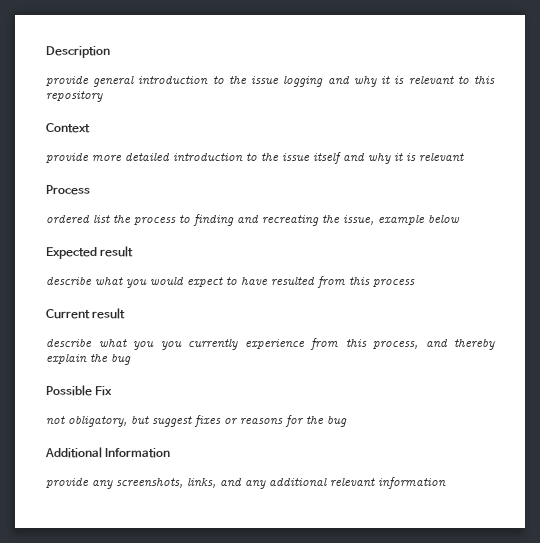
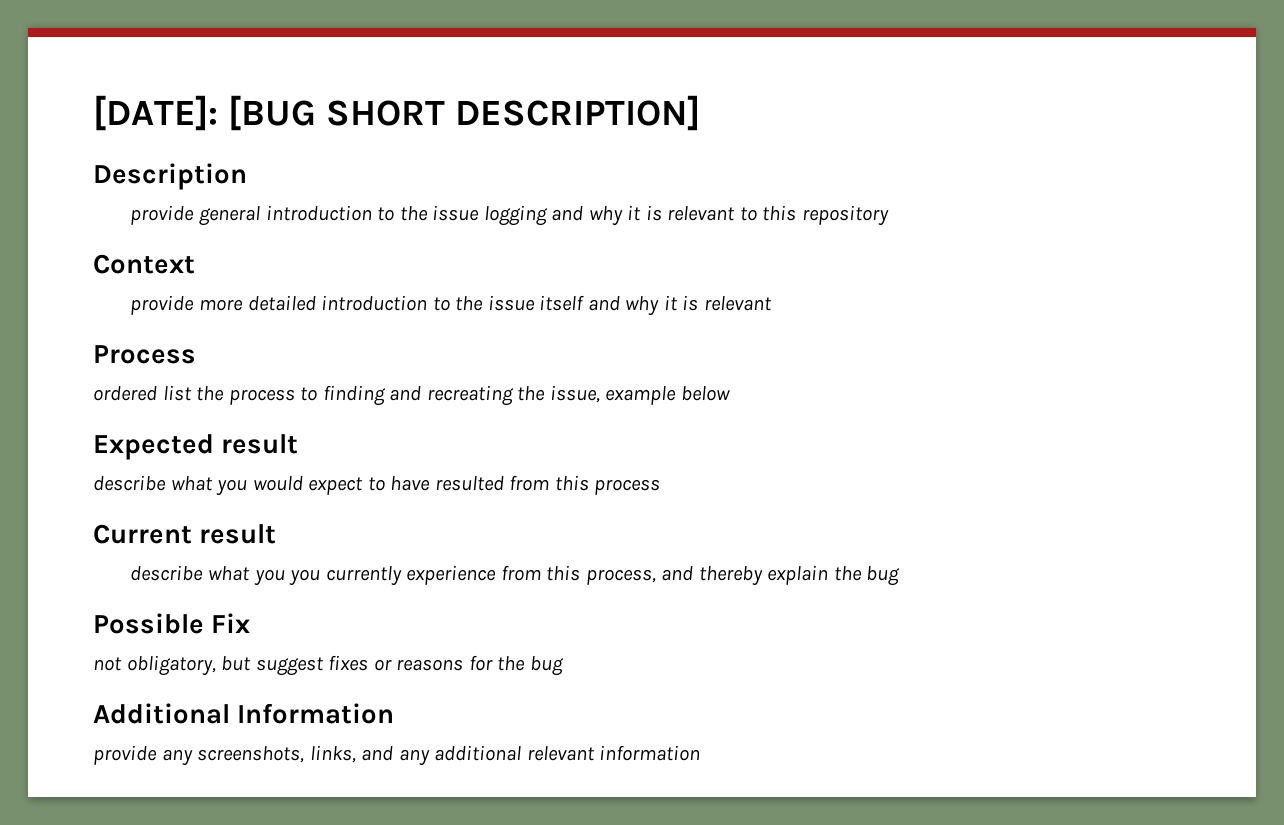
(46, 52) none -> [93,95,700,131] [DATE]: [BUG SHORT DESCRIPTION] //

